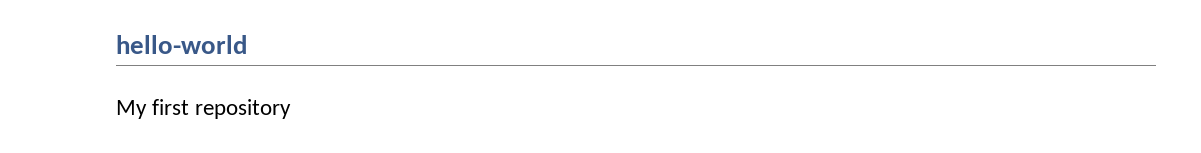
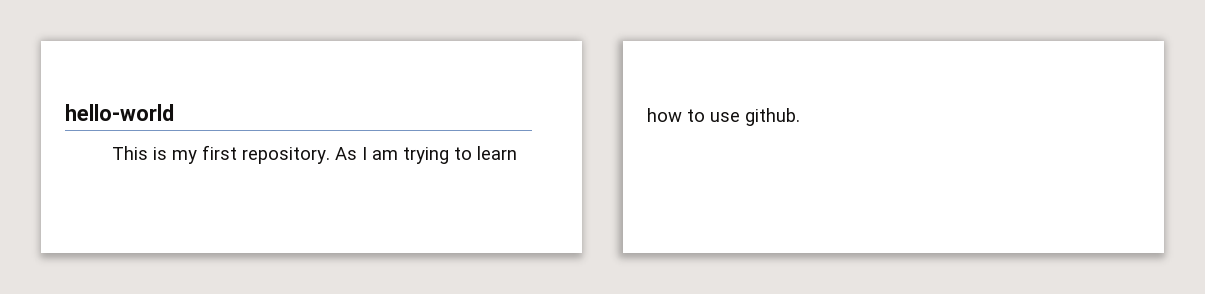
[116,99,292,119] My first repository -> [111,145,517,164] [647,108,800,126] This is my first repository. As I am trying to learn how to use github.

